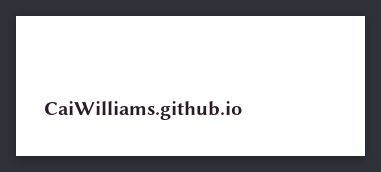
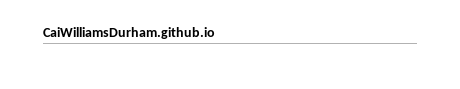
[44,101,242,120] CaiWilliams.github.io -> [43,27,215,39] CaiWilliamsDurham.github.io

